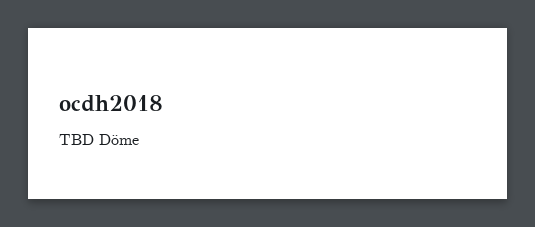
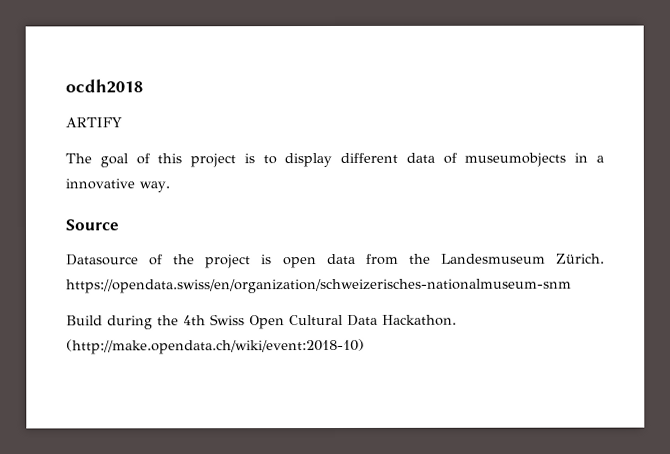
[59,134,139,145] TBD Döme -> [65,117,122,128] [65,152,604,168] [65,178,170,193] [65,219,120,231] [66,253,605,269] [66,278,572,294] [66,314,457,330] [66,338,365,355] ARTIFY // The goal of this project is to display different data of museumobjects in a innovative way. // Source // Datasource of the project is open data from the Landesmuseum Zürich. https://opendata.swiss/en/organization/schweizerisches-nationalmuseum-snm // Build during the 4th Swiss Open Cultural Data Hackathon. (http://make.opendata.ch/wiki/event:2018-10)

